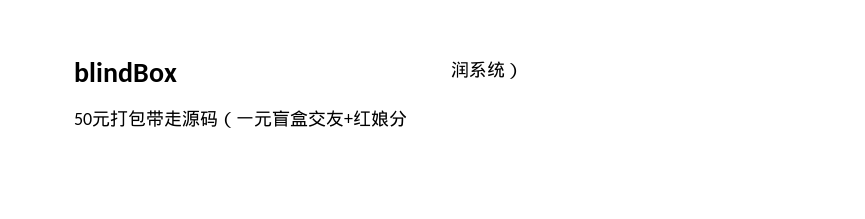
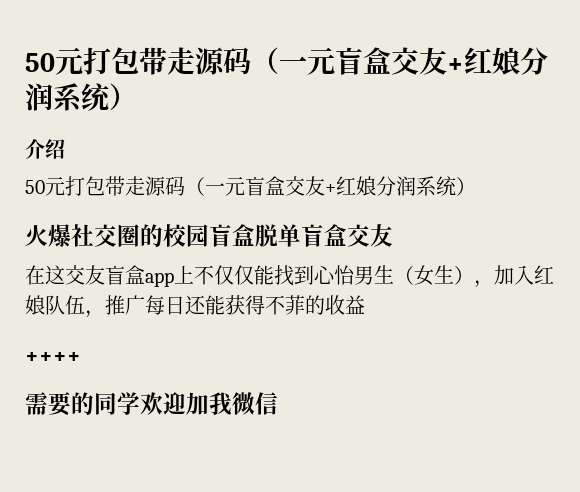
[74,62,177,82] blindBox -> [25,47,548,75] [25,83,137,112] [25,139,65,159] 50元打包带走源码（一元盲盒交友+红娘分润系统） // 介绍
(523, 71) none -> [25,224,393,247] [25,265,554,288] [25,295,365,318] [25,352,81,363] [25,392,278,416] // 火爆社交圈的校园盲盒脱单盲盒交友 // 在这交友盲盒app上不仅仅能找到心怡男生（女生），加入红娘队伍，推广每日还能获得不菲的收益 // ++++ // 需要的同学欢迎加我微信

